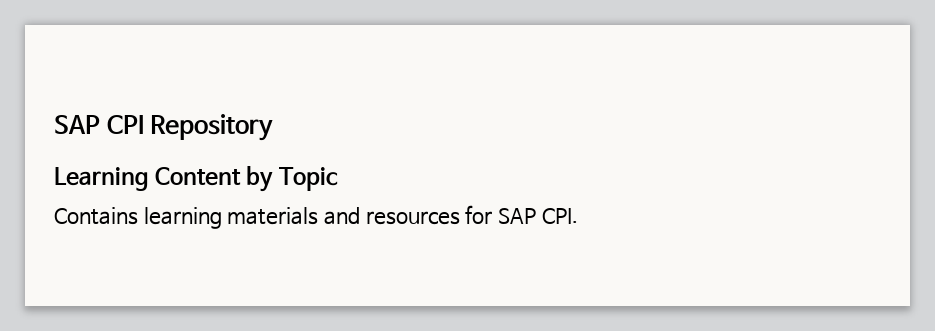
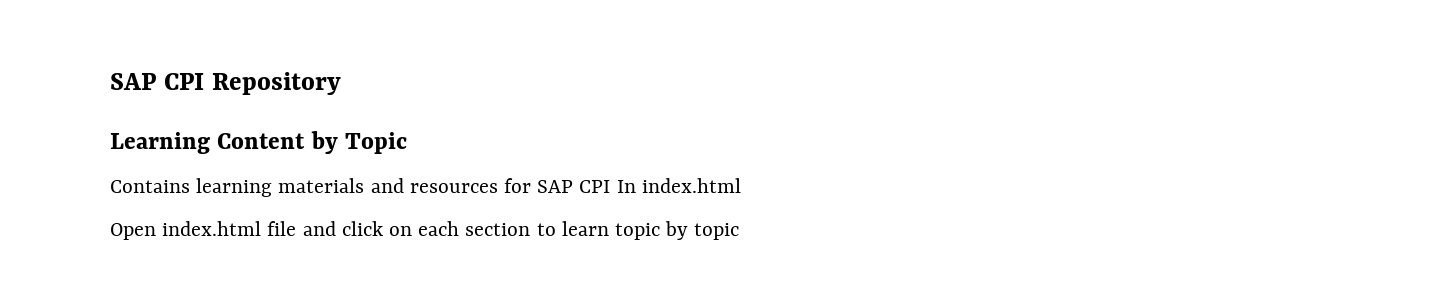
[541,208,578,224] CPI. -> [579,178,741,193] [110,221,739,240] CPI In index.html // Open index.html file and click on each section to learn topic by topic

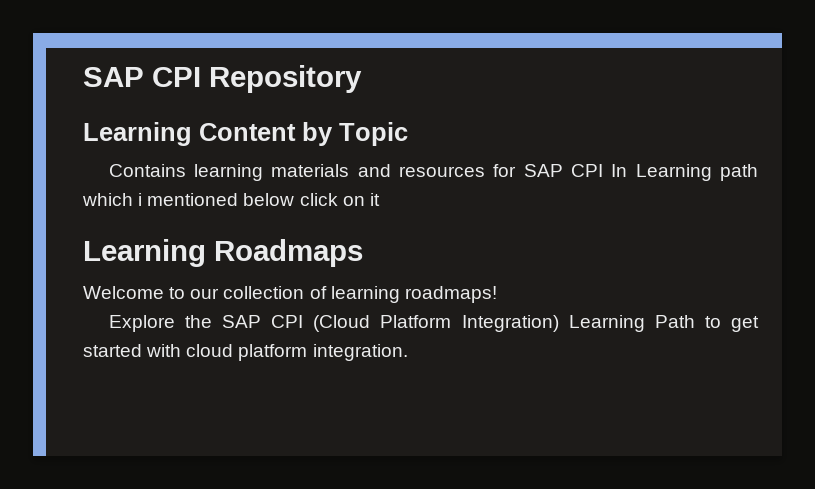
[641,178,741,193] [110,221,739,240] index.html // Open index.html file and click on each section to learn topic by topic -> [635,164,759,181] [82,193,380,206] [83,239,363,267] [83,286,497,303] [108,315,759,332] [83,344,408,361] Learning path which i mentioned below click on it // Learning Roadmaps // Welcome to our collection of learning roadmaps! // Explore the SAP CPI (Cloud Platform Integration) Learning Path to get started with cloud platform integration.

